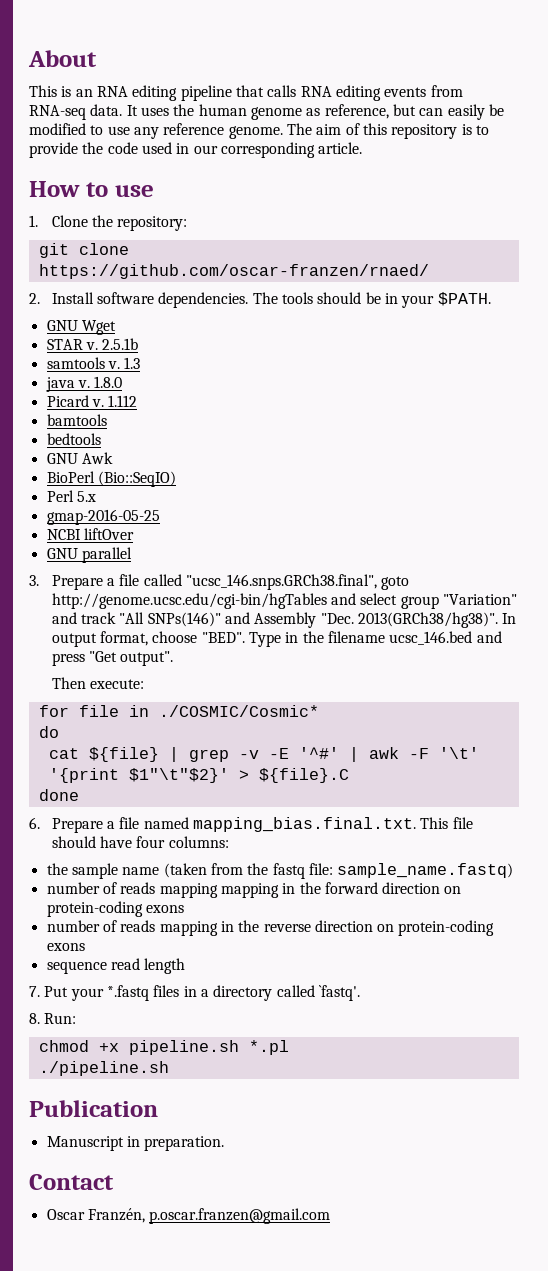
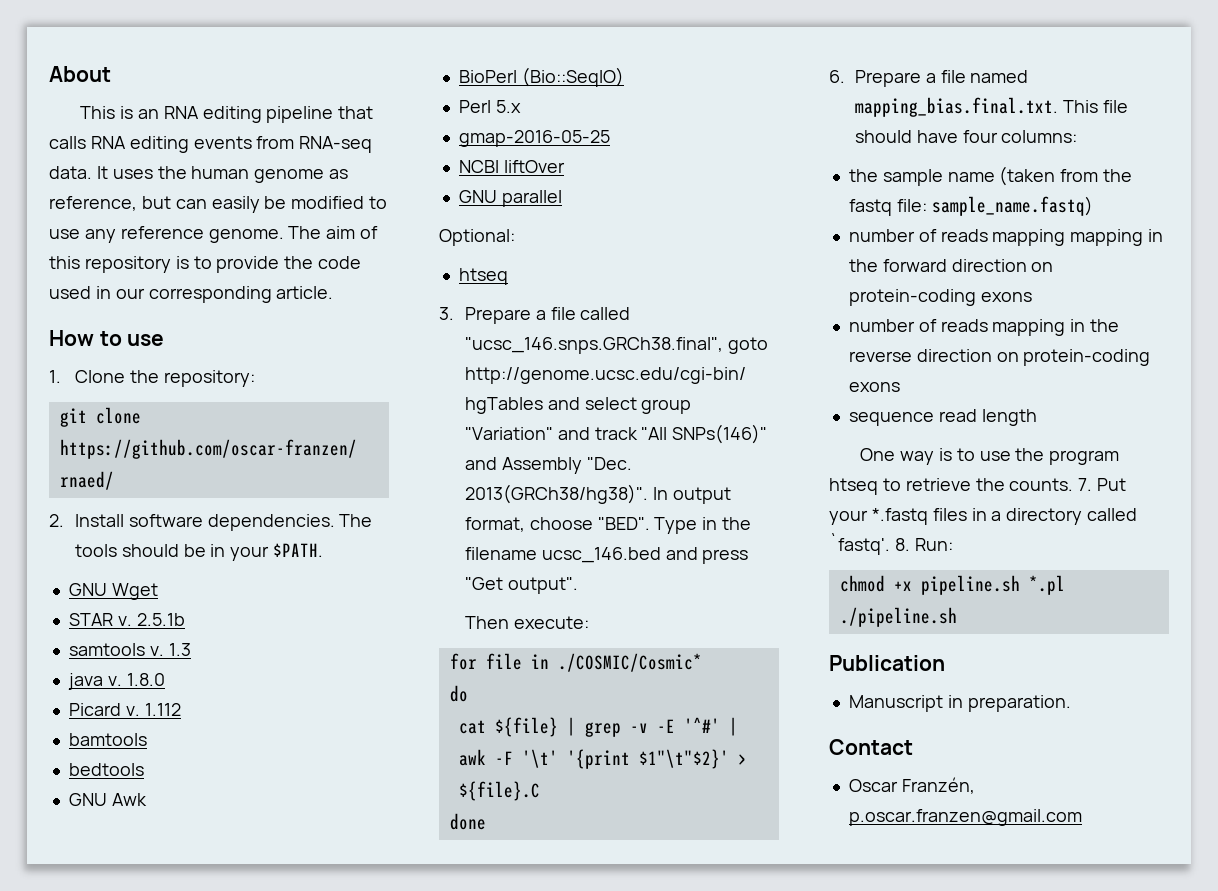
(132, 555) none -> [439,229,515,246] [458,268,508,285] // Optional: // htseq
(186, 966) none -> [860,448,1120,465] [829,478,1074,495] One way is to use the program htseq to retrieve the counts.
(360, 993) // -> (890, 544) none

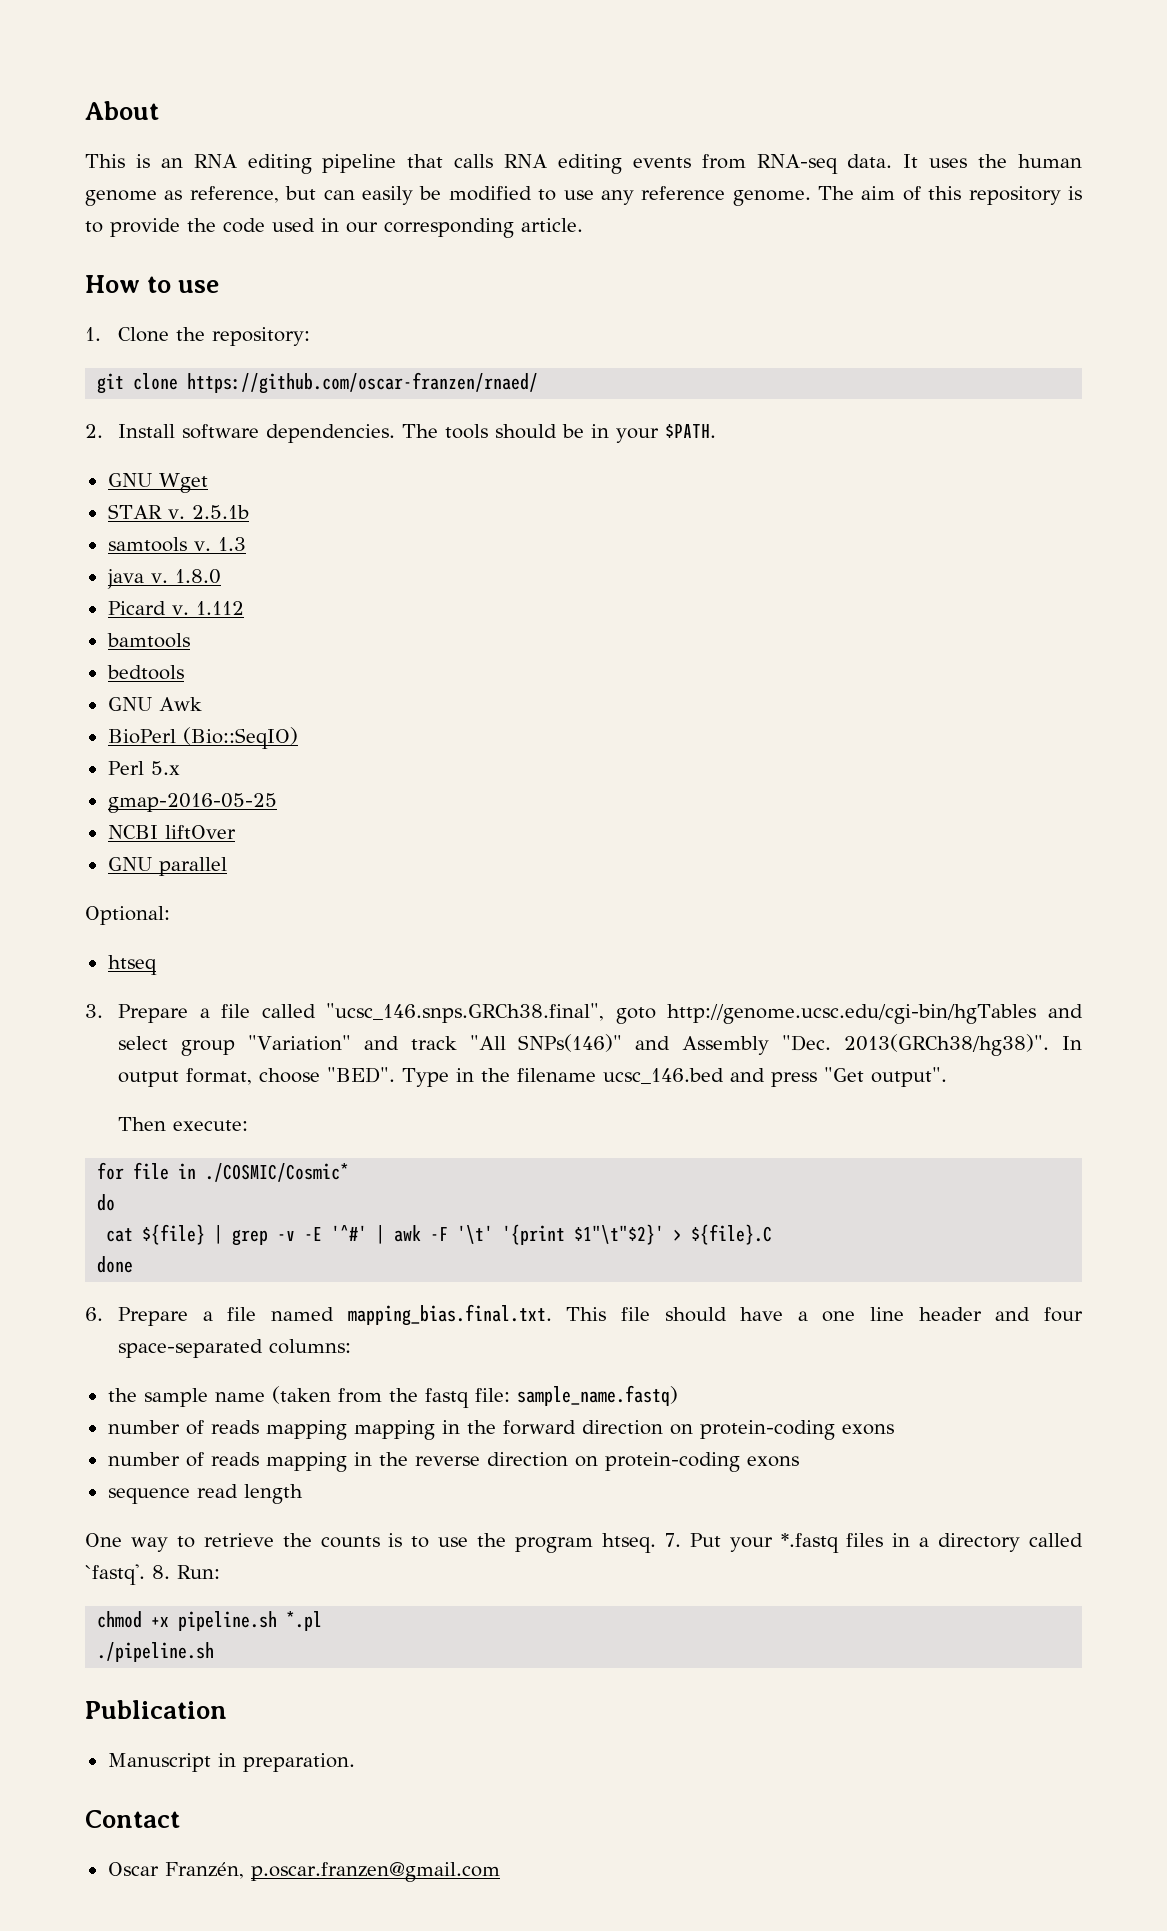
[962,130,998,143] four -> [797,1307,1084,1322] [118,1339,264,1358] a one line header and four space-separated
(935, 458) none -> [176,1533,380,1548] to retrieve the counts
[829,478,1074,495] htseq to retrieve the counts. -> [601,1533,656,1553] htseq.

